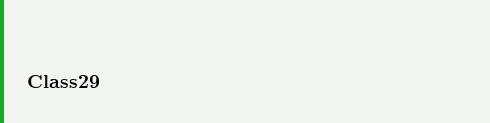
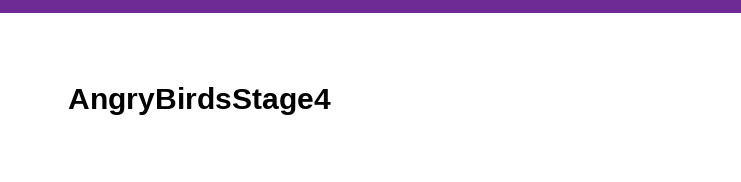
[27,75,100,88] Class29 -> [68,87,331,115] AngryBirdsStage4

